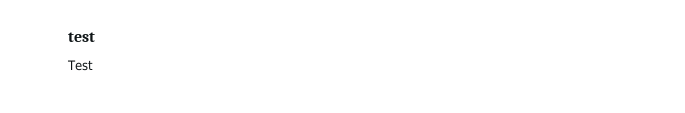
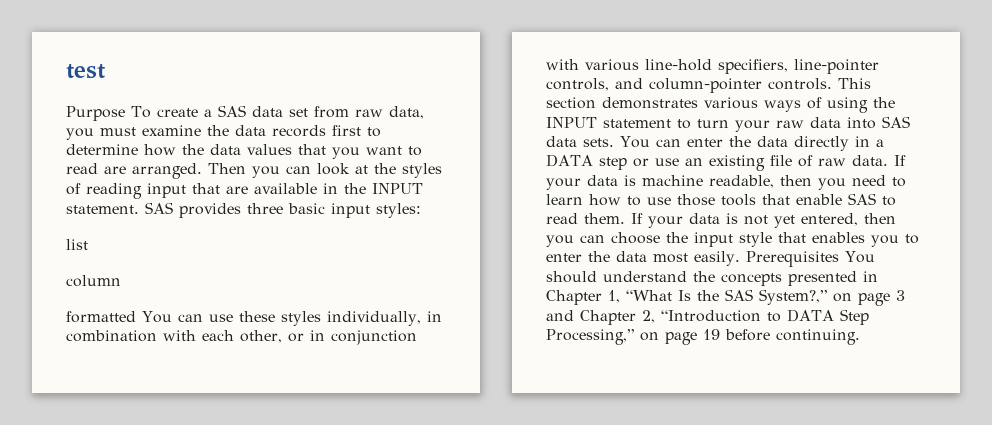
[67,60,93,71] Test -> [66,105,424,121] [66,125,381,140] [66,144,422,159] [66,163,442,179] [66,183,423,199] [66,202,421,218] [66,239,88,250] [66,275,121,287] [66,311,442,326] [66,330,417,345] [546,59,879,74] [546,78,871,93] [546,97,895,113] [546,116,910,132] [546,136,884,151] [546,154,906,171] [546,175,906,190] [546,193,896,206] [546,213,896,228] [546,232,919,247] [546,251,875,267] [546,271,878,286] [546,289,905,306] [546,309,869,325] [546,329,860,345] Purpose To create a SAS data set from raw data, you must examine the data records first to determine how the data values that you want to read are arranged. Then you can look at the styles of reading input that are available in the INPUT statement. SAS provides three basic input styles: // list // column // formatted You can use these styles individually, in combination with each other, or in conjunction with various line-hold specifiers, line-pointer controls, and column-pointer controls. This section demonstrates various ways of using the INPUT statement to turn your raw data into SAS data sets. You can enter the data directly in a DATA step or use an existing file of raw data. If your data is machine readable, then you need to learn how to use those tools that enable SAS to read them. If your data is not yet entered, then you can choose the input style that enables you to enter the data most easily. Prerequisites You should understand the concepts presented in Chapter 1, “What Is the SAS System?,” on page 3 and Chapter 2, “Introduction to DATA Step Processing,” on page 19 before continuing.

